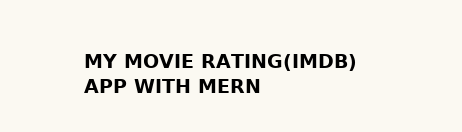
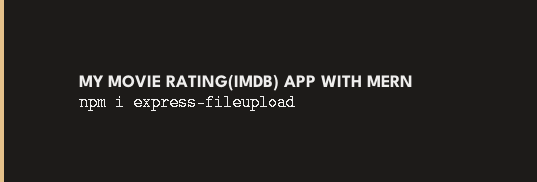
(261, 86) none -> [79,94,296,111] // npm i express-fileupload

